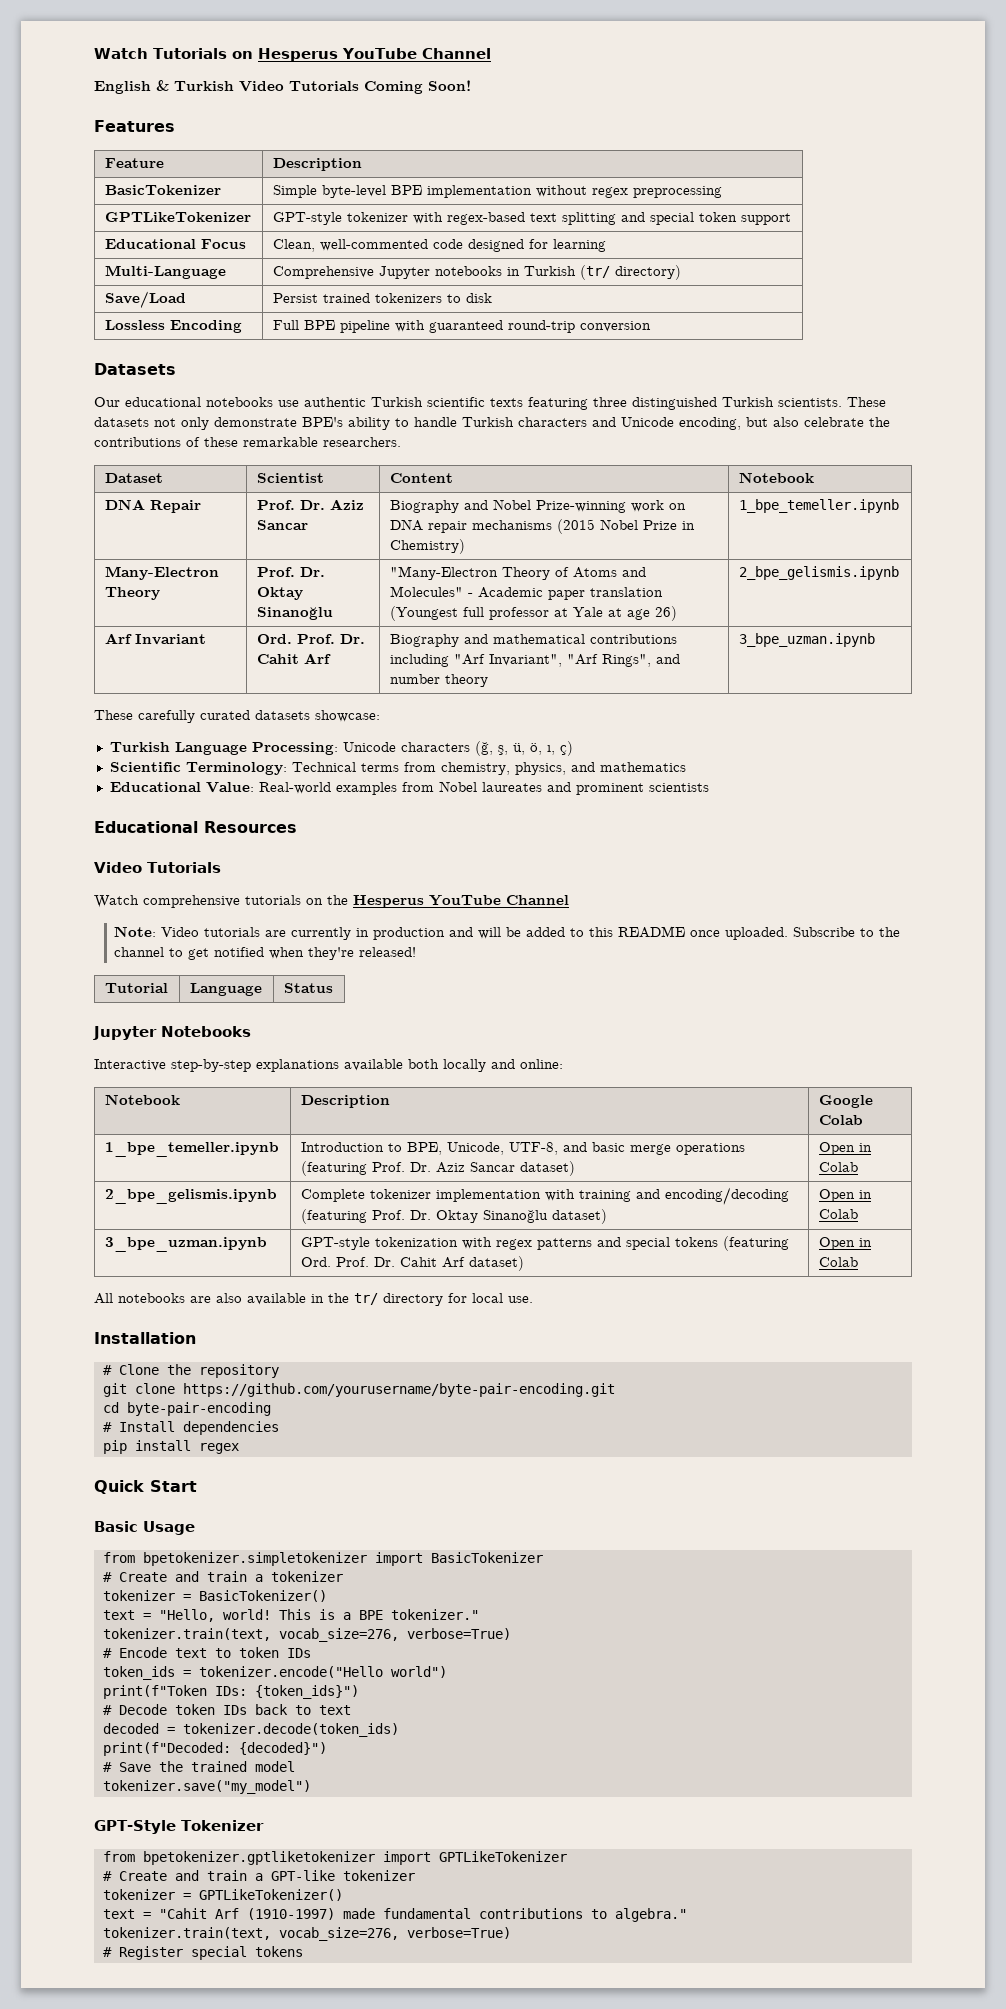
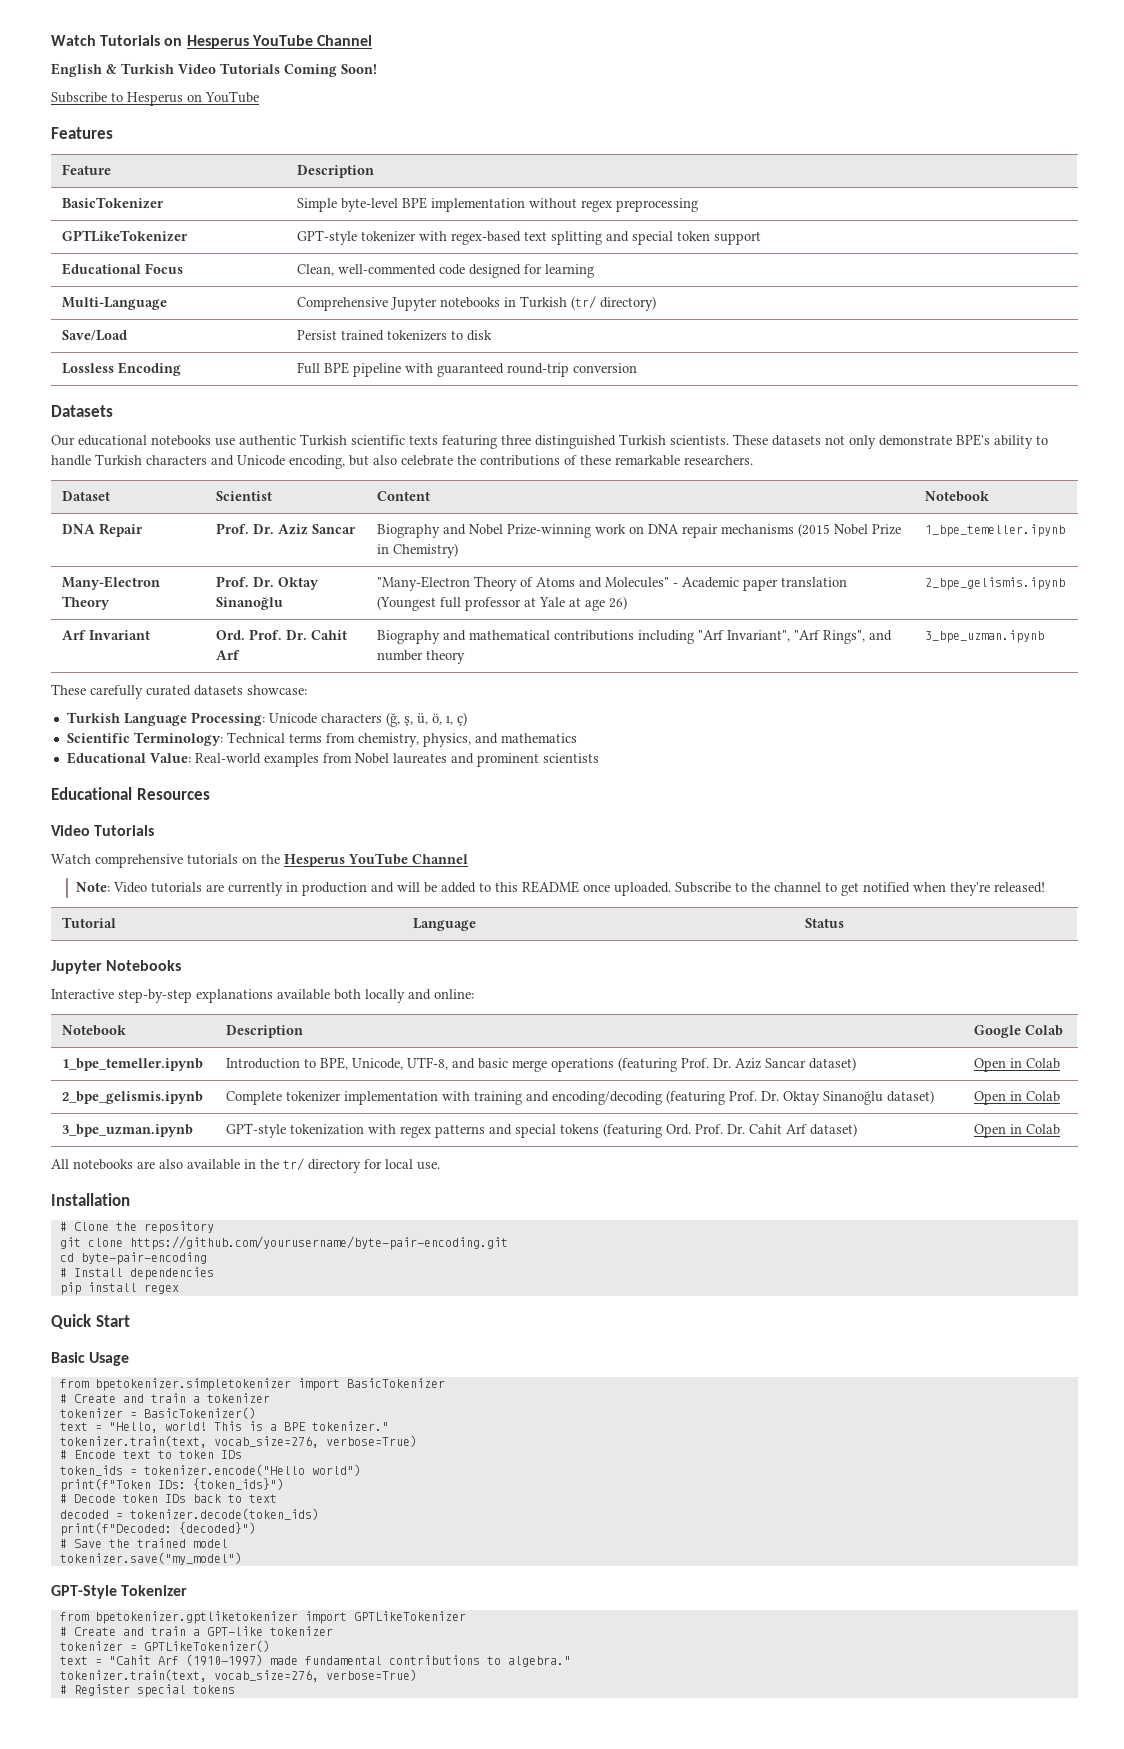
(471, 85) none -> [51,91,259,106] // Subscribe to Hesperus on YouTube

